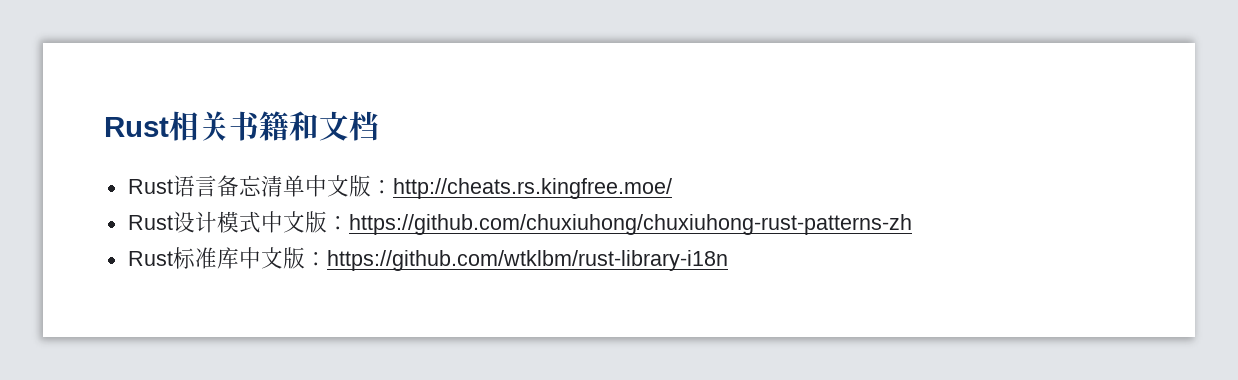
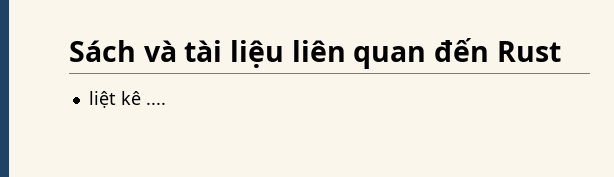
[104,111,379,141] [127,175,672,199] [127,211,912,235] [127,247,728,271] Rust相关书籍和文档 // Rust语言备忘清单中文版：http://cheats.rs.kingfree.moe/ // Rust设计模式中文版：https://github.com/chuxiuhong/chuxiuhong-rust-patterns-zh // Rust标准库中文版：https://github.com/wtklbm/rust-library-i18n -> [69,38,561,69] [88,91,166,108] Sách và tài liệu liên quan đến Rust // liệt kê ....

